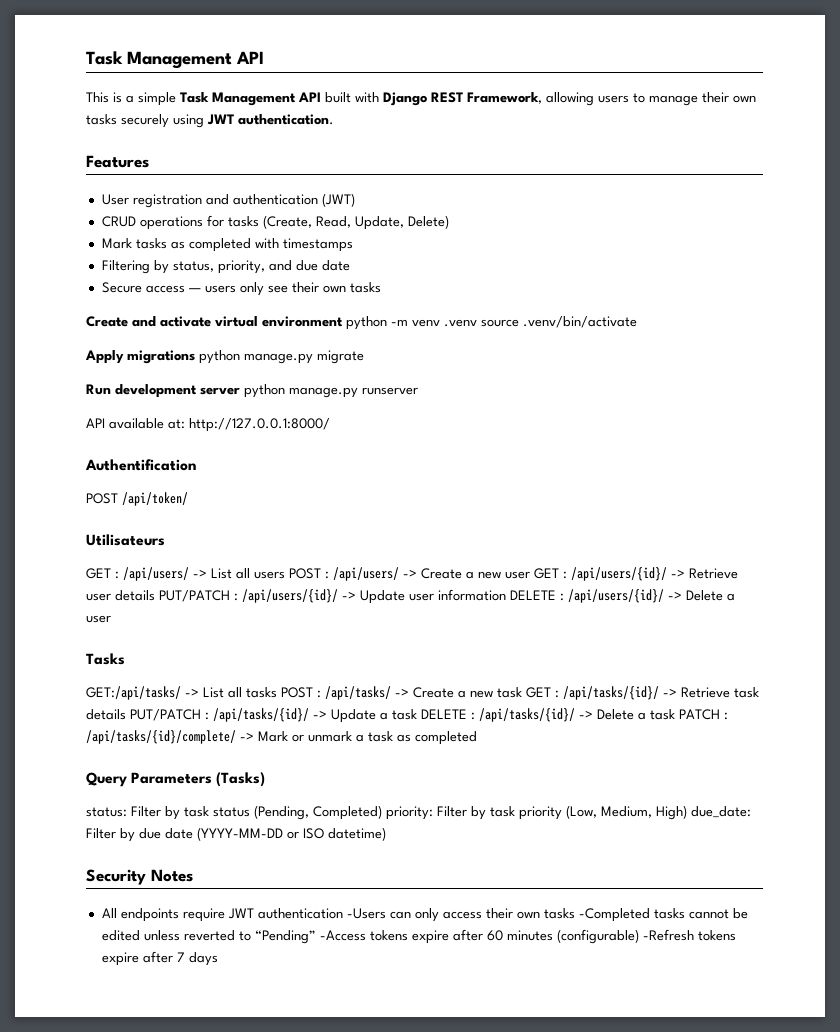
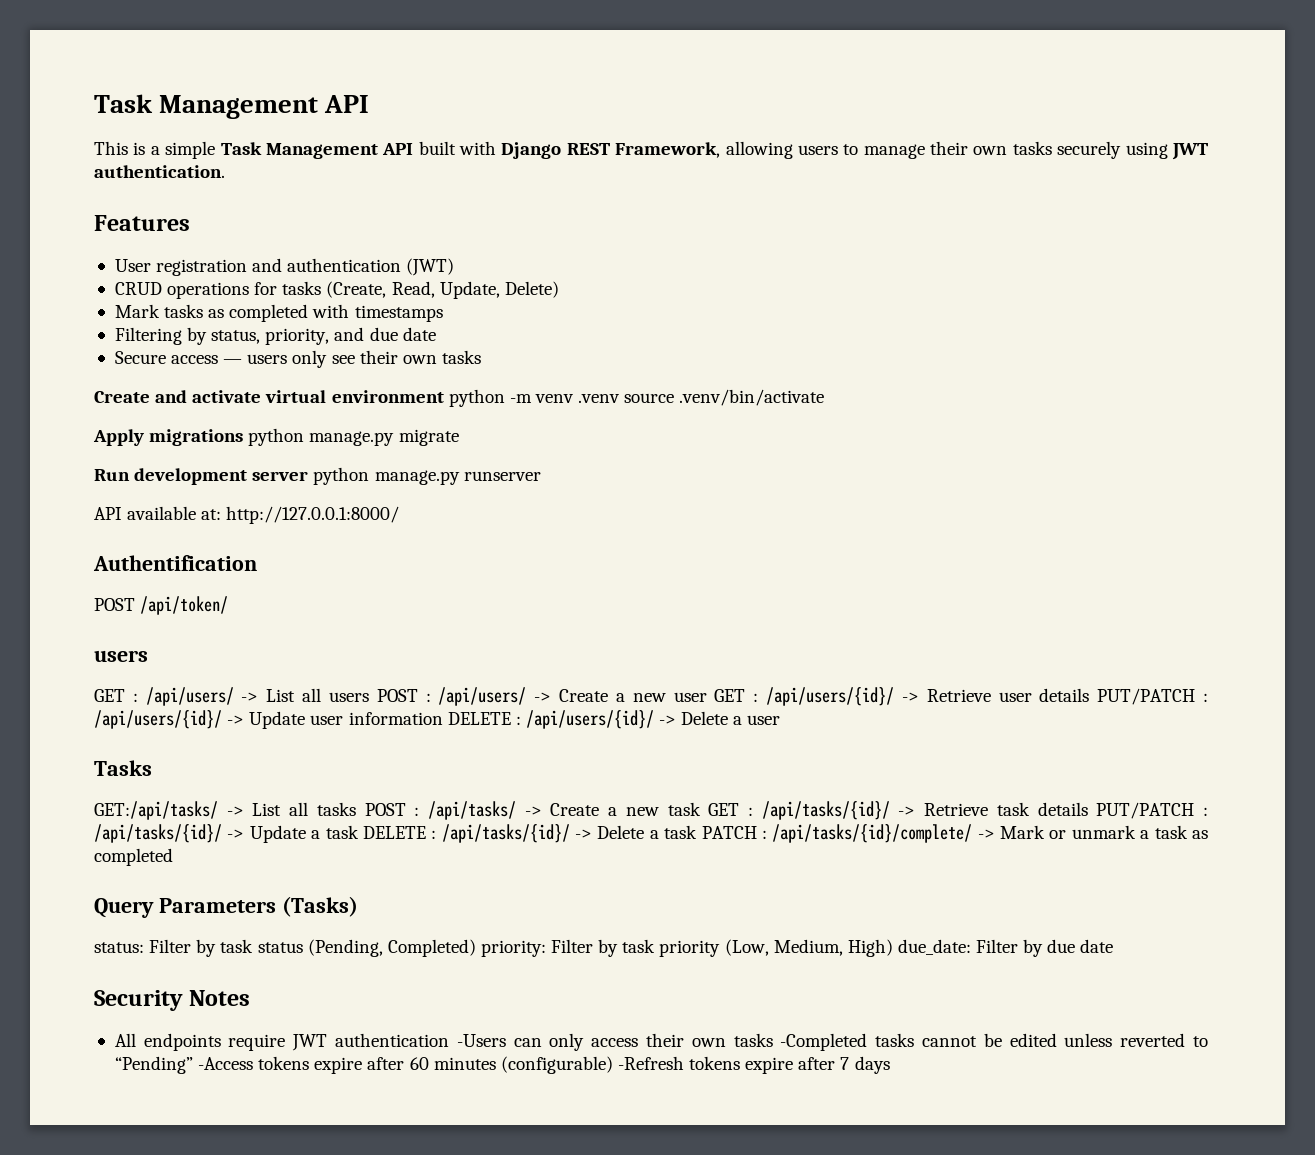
[86,534,165,546] Utilisateurs -> [94,650,148,662] users
[197,827,386,841] (YYYY-MM-DD or ISO datetime) -> (1114, 946) none

